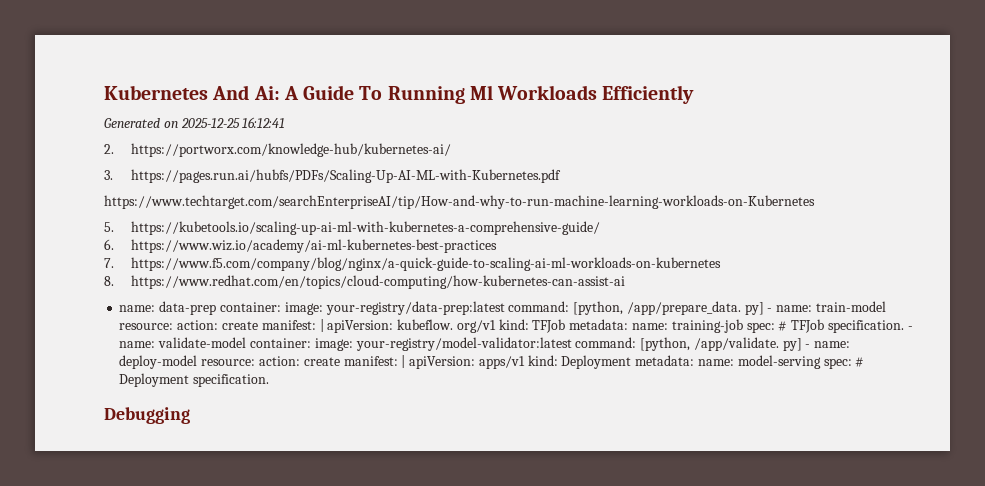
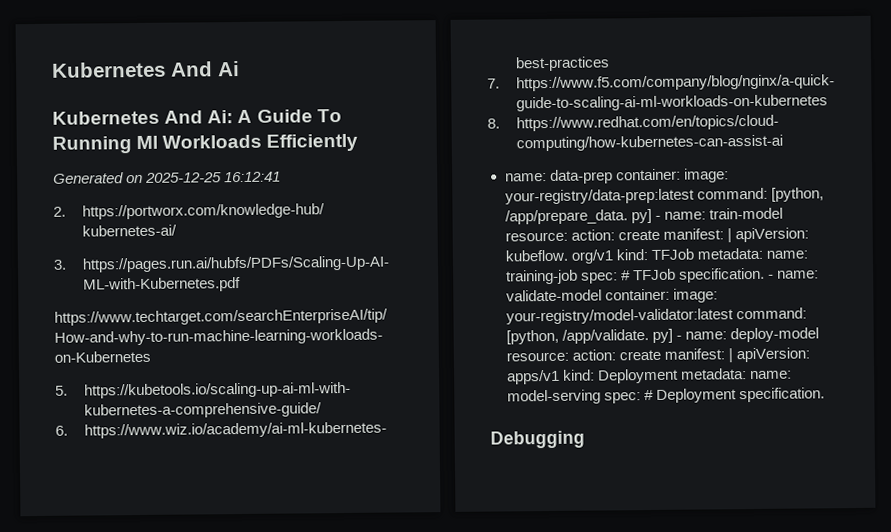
[104,85,250,100] Kubernetes And -> [51,61,240,78] [52,110,204,125] Kubernetes And Ai // Kubernetes And

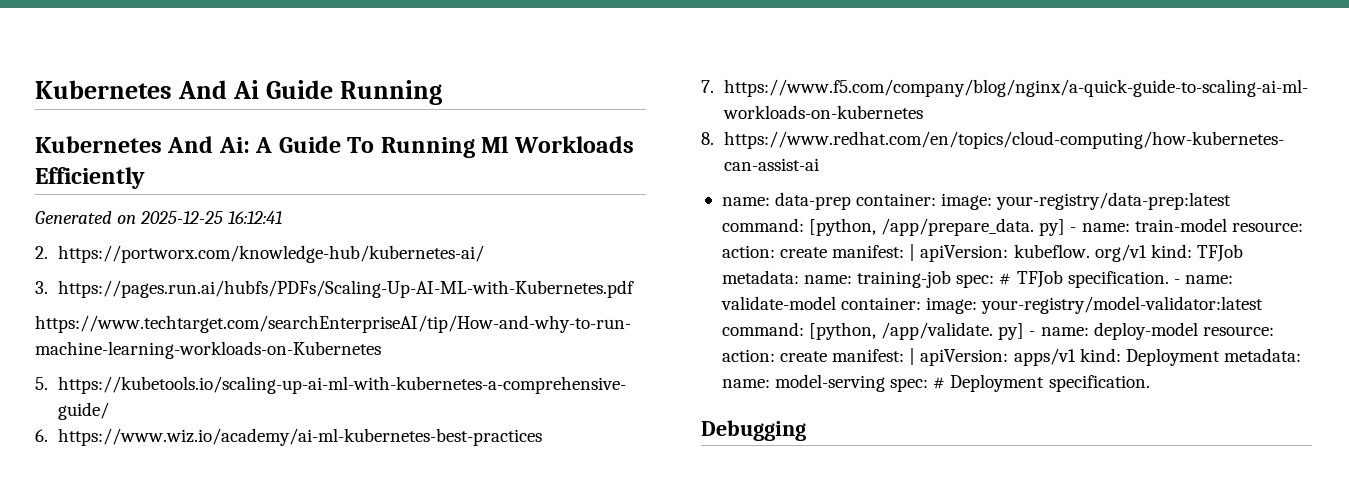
(240, 69) none -> [266,80,443,105] Guide Running

